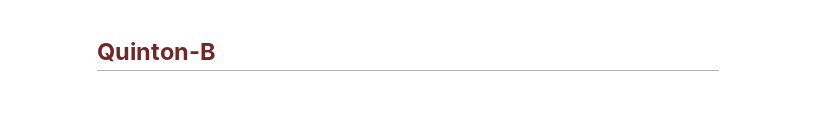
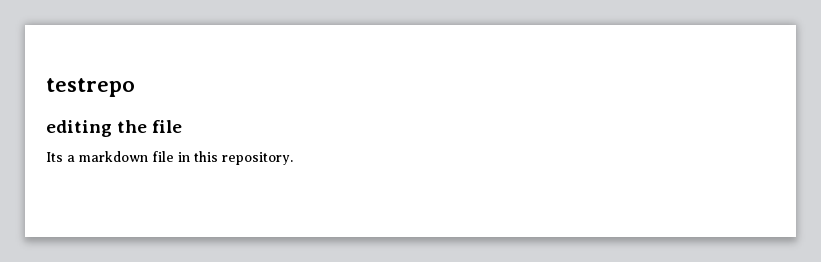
[97,42,216,62] Quinton-B -> [46,78,135,97] [46,120,183,137] [46,151,293,165] testrepo // editing the file // Its a markdown file in this repository.

